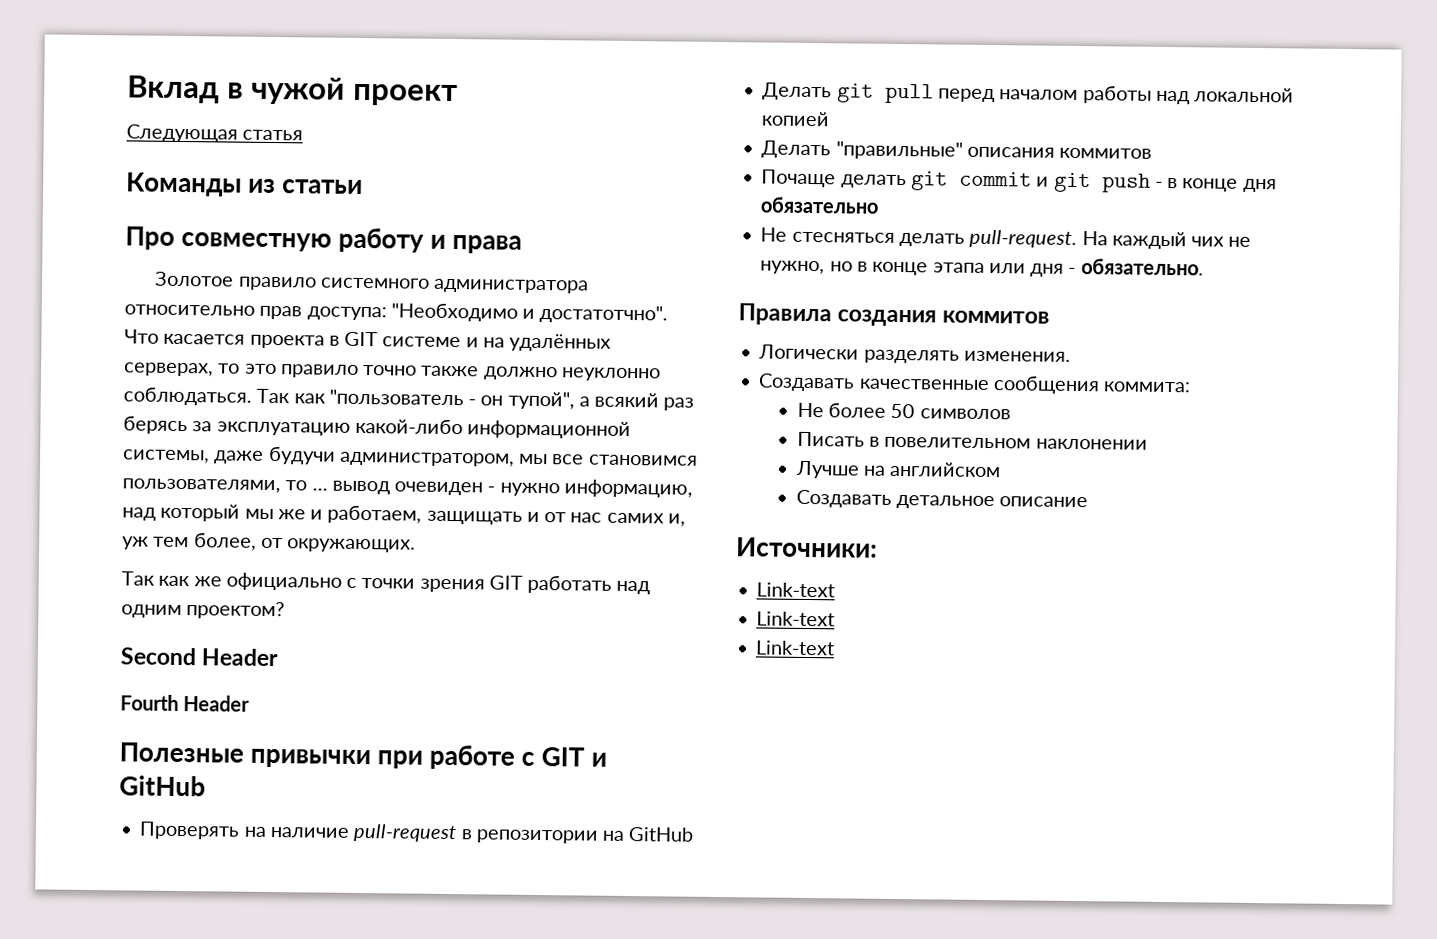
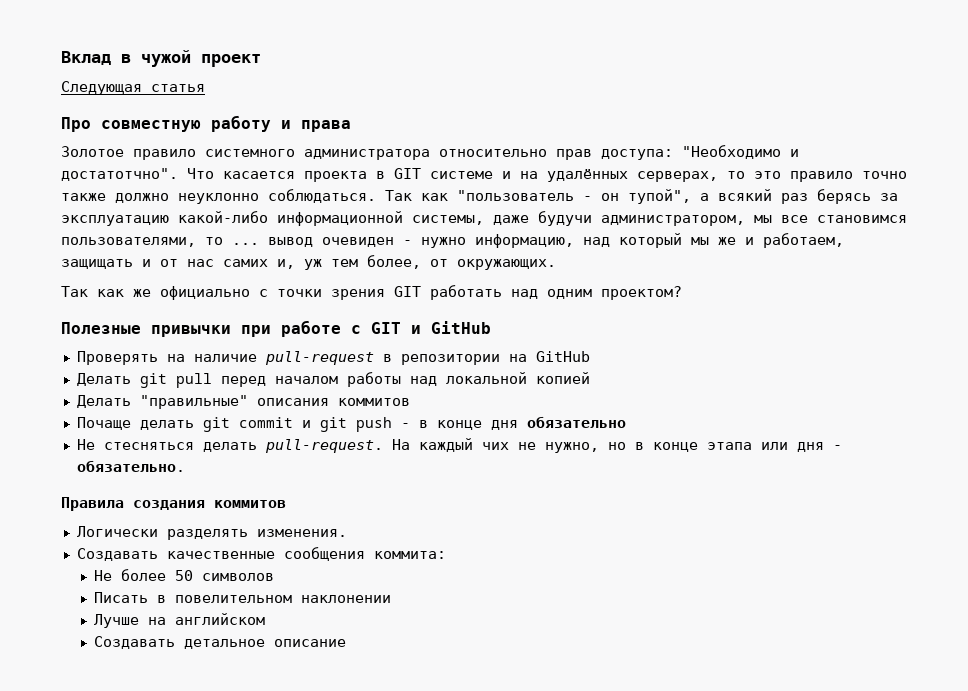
[126,172,364,197] // Команды из статьи -> (205, 88) none
[120,647,279,667] [120,694,251,712] // Second Header // Fourth Header -> (682, 293) none
[736,537,878,558] [756,582,836,598] [756,611,836,627] [755,640,836,656] // Источники: // Link-text // Link-text // Link-text -> (347, 643) none

